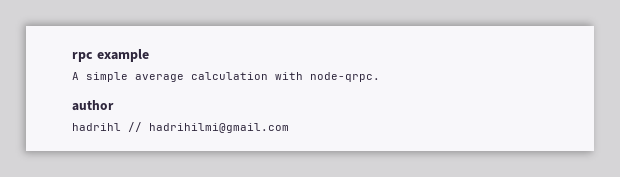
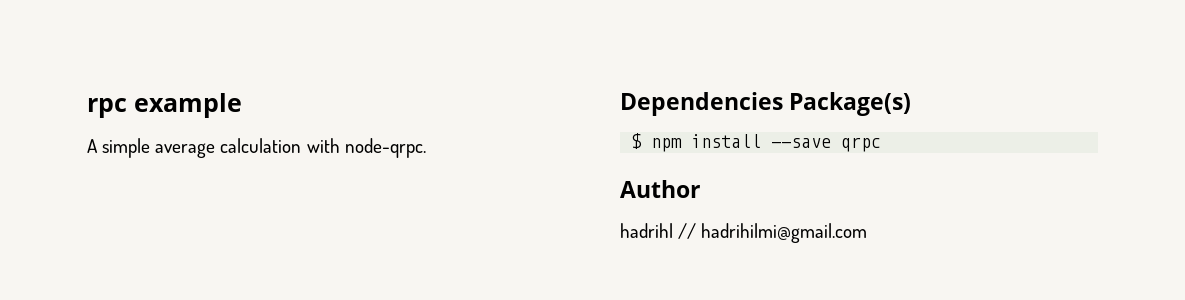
[72,100,114,111] author -> [620,92,912,116] [631,133,882,152] [620,180,700,198] Dependencies Package(s) // $ npm install --save qrpc // Author

